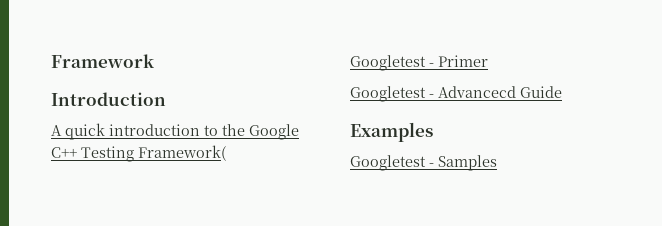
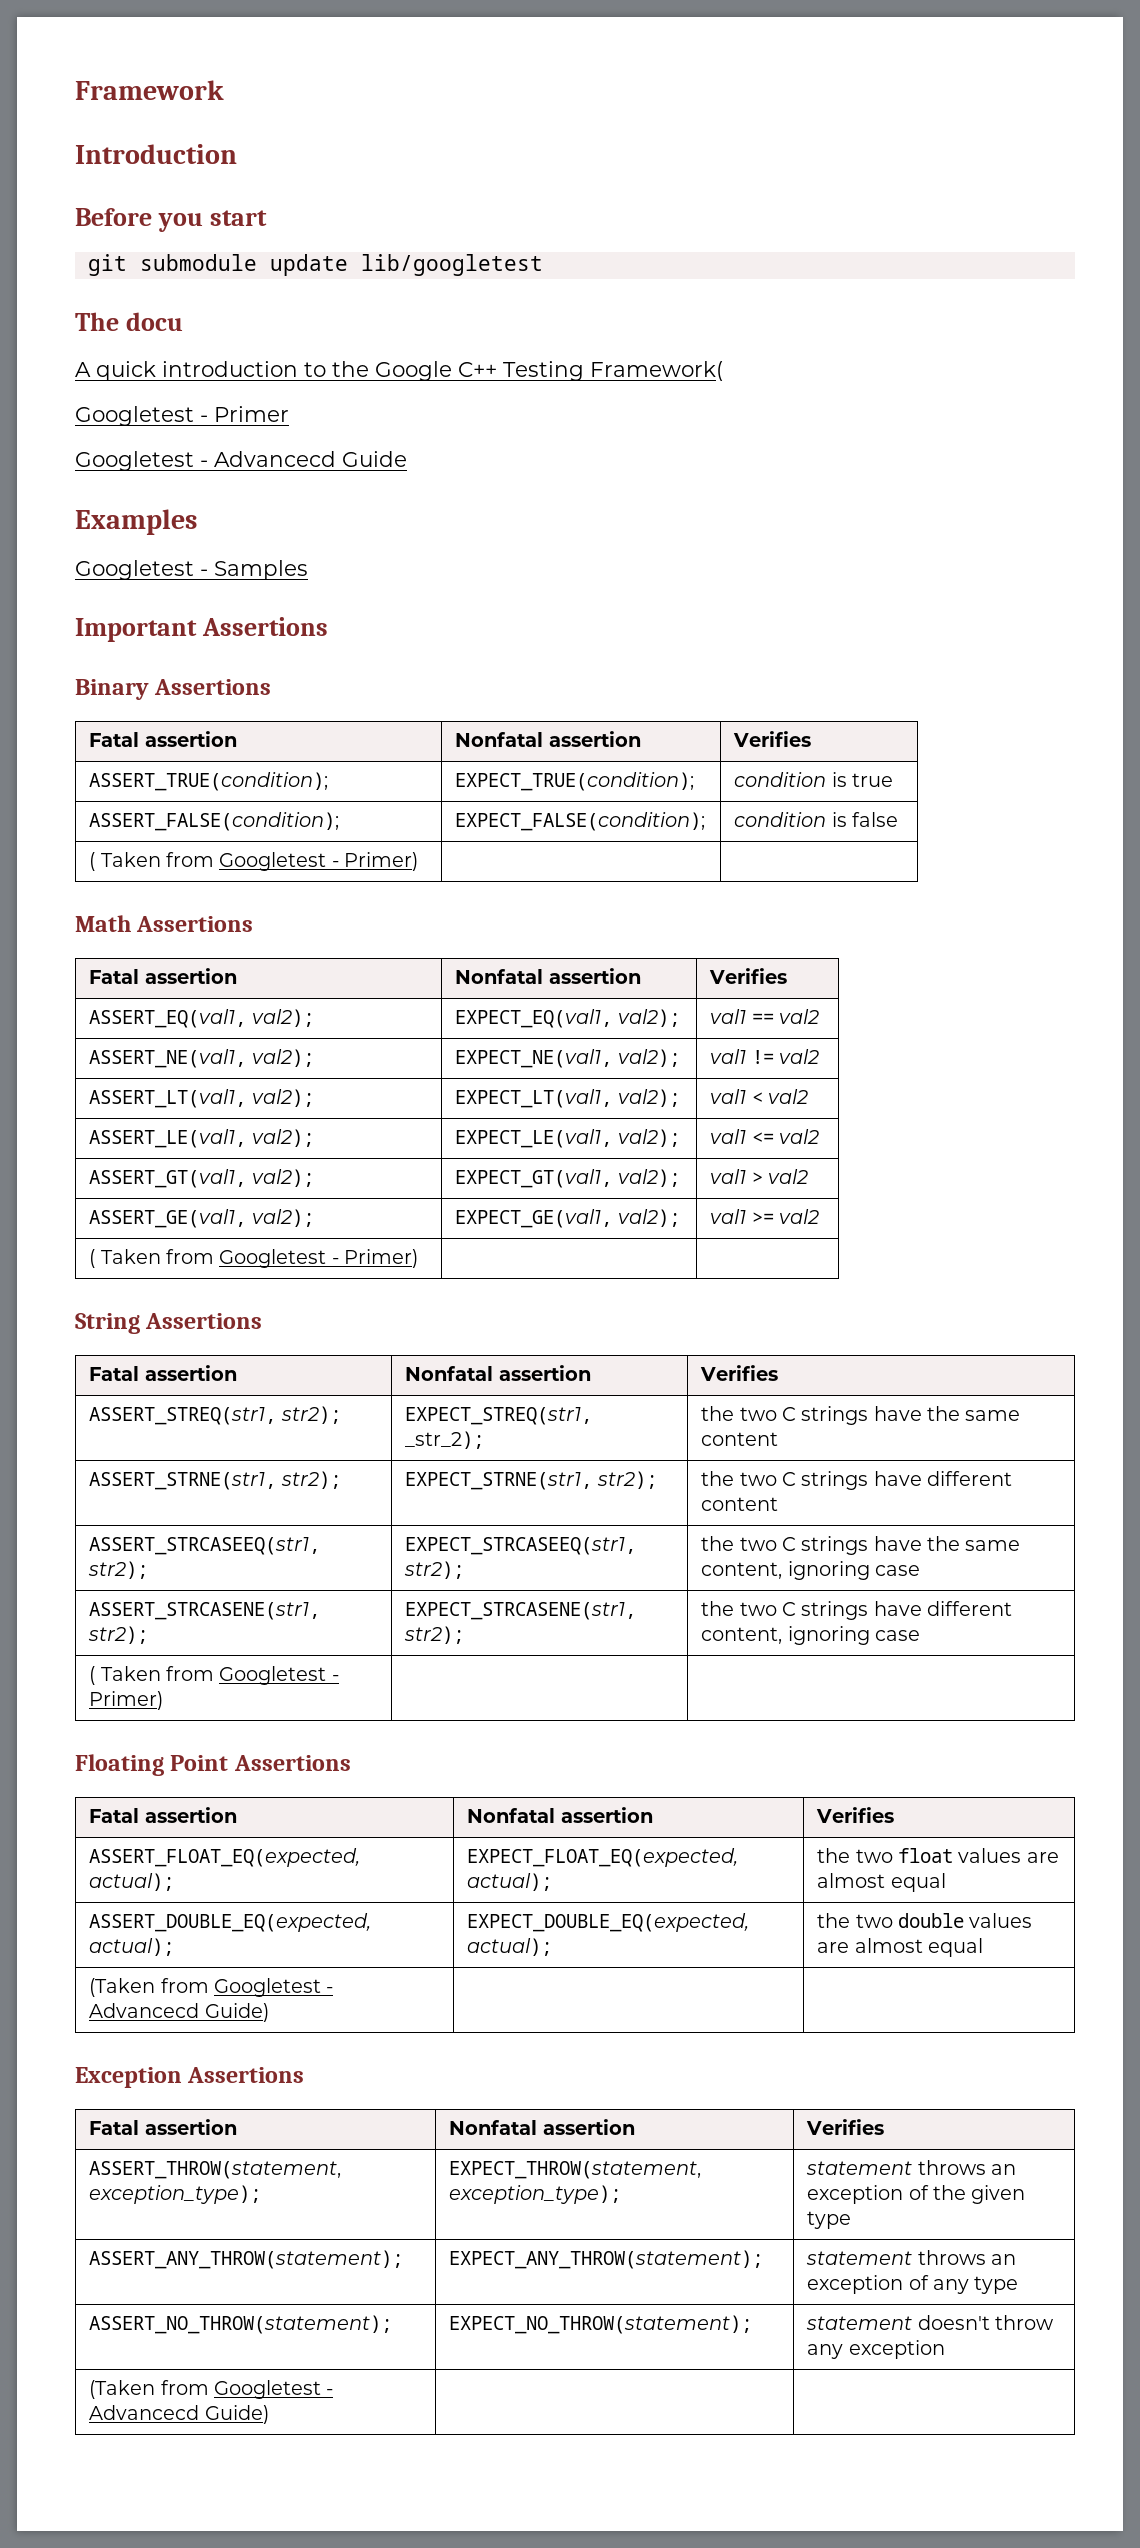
(166, 99) none -> [75,208,268,232] [87,254,543,276] [75,312,184,331] // Before you start // git submodule update lib/googletest // The docu
(497, 163) none -> [75,617,329,642] [75,679,272,700] [89,731,238,747] [455,731,642,747] [733,731,812,747] [89,772,329,791] [455,772,695,791] [734,772,893,787] [89,812,340,831] [455,812,706,831] [734,812,898,827] [89,852,418,871] [75,915,254,932] [89,968,238,984] [455,968,642,984] [709,968,788,984] [89,1009,314,1028] [455,1009,680,1028] [710,1009,819,1024] [89,1049,314,1068] [455,1049,680,1068] [710,1049,819,1064] [89,1089,314,1108] [455,1089,680,1108] [710,1089,808,1104] [89,1129,314,1148] [455,1129,680,1148] [710,1129,819,1144] [89,1169,314,1188] [455,1169,680,1188] [710,1169,808,1184] [89,1209,314,1228] [455,1209,680,1228] [710,1209,819,1224] [89,1249,418,1268] [75,1313,263,1334] [89,1365,238,1381] [405,1365,592,1381] [700,1365,779,1381] [89,1406,341,1425] [405,1407,593,1425] [405,1431,485,1449] [701,1406,1021,1425] [701,1432,779,1446] [89,1471,341,1490] [405,1471,657,1490] [701,1471,1012,1490] [701,1497,779,1511] [89,1537,321,1555] [88,1561,149,1579] [405,1537,637,1555] [404,1561,465,1579] [701,1536,1021,1555] [701,1561,920,1580] [89,1602,321,1620] [88,1626,149,1644] [405,1602,637,1620] [404,1626,465,1644] [701,1601,1012,1620] [701,1626,920,1645] [89,1666,339,1685] [89,1691,164,1710] [75,1754,351,1776] [89,1807,238,1823] [467,1807,654,1823] [816,1807,895,1823] [89,1848,361,1867] [89,1873,175,1891] [467,1848,739,1867] [467,1873,553,1891] [817,1848,1059,1863] [817,1873,946,1892] [89,1913,372,1932] [89,1938,175,1956] [467,1913,750,1932] [467,1938,553,1956] [817,1913,1033,1928] [817,1938,983,1957] [89,1978,334,1997] [89,2003,269,2022] [75,2067,305,2088] [89,2119,238,2135] [449,2119,636,2135] [806,2119,885,2135] [89,2161,342,2179] [89,2185,262,2204] [449,2161,702,2179] [449,2185,622,2204] [806,2160,1016,2175] [807,2185,1026,2204] [807,2211,852,2229] [89,2250,404,2269] [449,2250,764,2269] [806,2250,1016,2265] [807,2275,1019,2294] [89,2315,393,2334] [449,2315,753,2334] [806,2315,1053,2330] [807,2340,945,2359] [89,2380,334,2399] [89,2405,269,2424] // Important Assertions // Binary Assertions // Fatal assertion | Nonfatal assertion | Verifies // ASSERT_TRUE(condition); | EXPECT_TRUE(condition); | condition is true // ASSERT_FALSE(condition); | EXPECT_FALSE(condition); | condition is false // ( Taken from Googletest - Primer) | | // Math Assertions // Fatal assertion | Nonfatal assertion | Verifies // ASSERT_EQ(val1, val2); | EXPECT_EQ(val1, val2); | val1 == val2 // ASSERT_NE(val1, val2); | EXPECT_NE(val1, val2); | val1 != val2 // ASSERT_LT(val1, val2); | EXPECT_LT(val1, val2); | val1 < val2 // ASSERT_LE(val1, val2); | EXPECT_LE(val1, val2); | val1 <= val2 // ASSERT_GT(val1, val2); | EXPECT_GT(val1, val2); | val1 > val2 // ASSERT_GE(val1, val2); | EXPECT_GE(val1, val2); | val1 >= val2 // ( Taken from Googletest - Primer) | | // String Assertions // Fatal assertion | Nonfatal assertion | Verifies // ASSERT_STREQ(str1, str2); | EXPECT_STREQ(str1, _str_2); | the two C strings have the same content // ASSERT_STRNE(str1, str2); | EXPECT_STRNE(str1, str2); | the two C strings have different content // ASSERT_STRCASEEQ(str1, str2); | EXPECT_STRCASEEQ(str1, str2); | the two C strings have the same content, ignoring case // ASSERT_STRCASENE(str1, str2); | EXPECT_STRCASENE(str1, str2); | the two C strings have different content, ignoring case // ( Taken from Googletest - Primer) | | // Floating Point Assertions // Fatal assertion | Nonfatal assertion | Verifies // ASSERT_FLOAT_EQ(expected, actual); | EXPECT_FLOAT_EQ(expected, actual); | the two float values are almost equal // ASSERT_DOUBLE_EQ(expected, actual); | EXPECT_DOUBLE_EQ(expected, actual); | the two double values are almost equal // (Taken from Googletest - Advancecd Guide) | | // Exception Assertions // Fatal assertion | Nonfatal assertion | Verifies // ASSERT_THROW(statement, exception_type); | EXPECT_THROW(statement, exception_type); | statement throws an exception of the given type // ASSERT_ANY_THROW(statement); | EXPECT_ANY_THROW(statement); | statement throws an exception of any type // ASSERT_NO_THROW(statement); | EXPECT_NO_THROW(statement); | statement doesn't throw any exception // (Taken from Googletest - Advancecd Guide) | |

